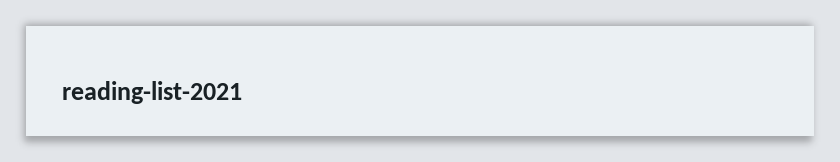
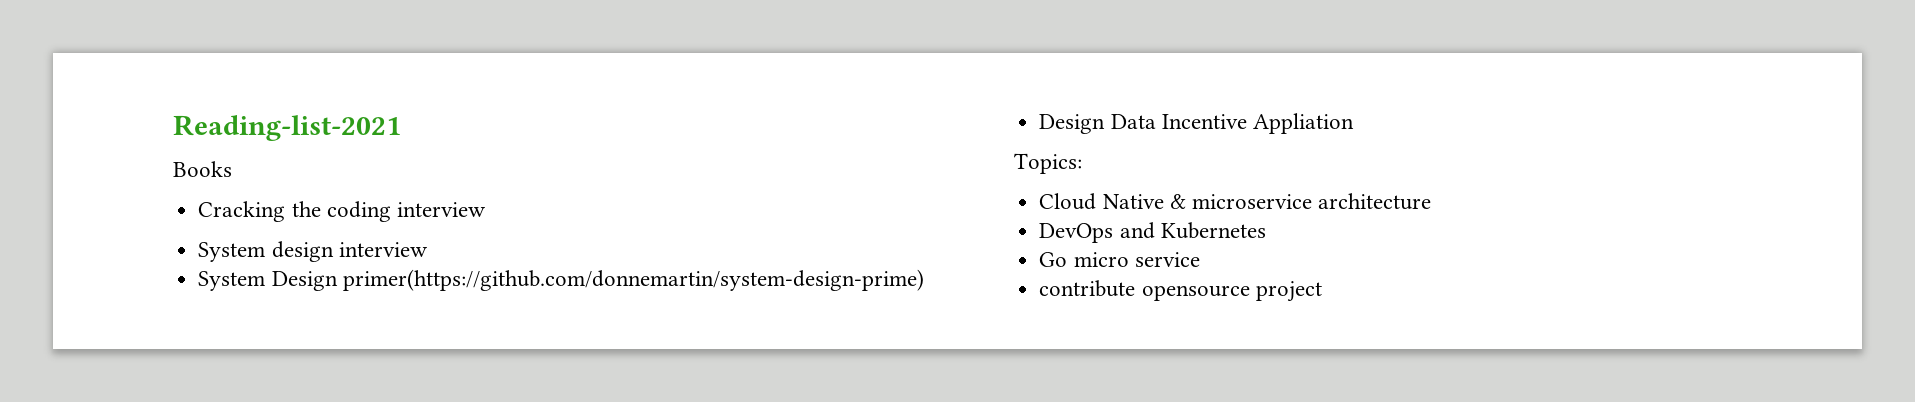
[62,81,242,104] reading-list-2021 -> [173,115,401,141] [173,161,232,177] [198,201,486,222] [198,241,428,262] [198,269,924,291] [1039,113,1354,134] [1014,153,1082,174] [1039,193,1432,210] [1039,222,1266,243] [1039,252,1200,267] [1039,280,1322,302] Reading-list-2021 // Books // Cracking the coding interview // System design interview // System Design primer(https://github.com/donnemartin/system-design-prime) // Design Data Incentive Appliation // Topics: // Cloud Native & microservice architecture // DevOps and Kubernetes // Go micro service // contribute opensource project

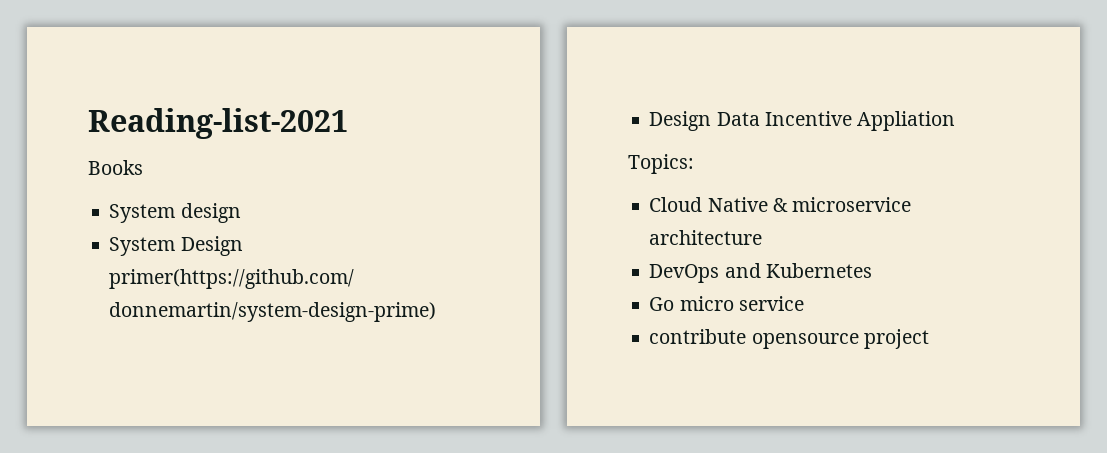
[198,201,486,222] // Cracking the coding interview -> (143, 167) none
[338,242,428,257] interview -> (241, 213) none

